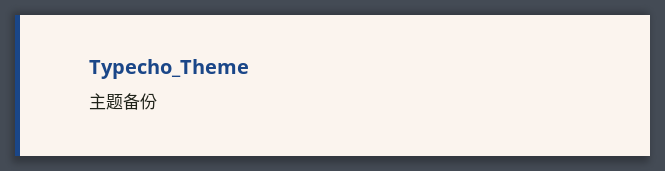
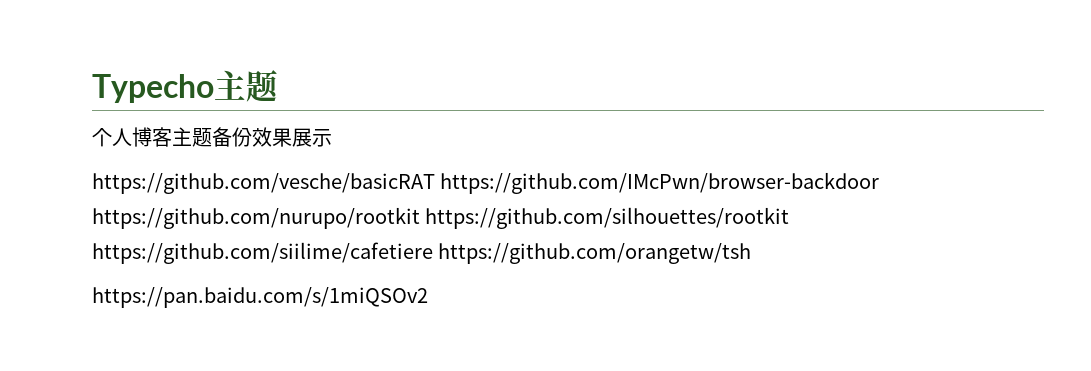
[89,59,249,79] [89,93,157,110] Typecho_Theme // 主题备份 -> [92,70,278,103] [92,127,332,147] [92,172,880,194] [92,207,790,229] [92,242,752,264] [92,287,428,308] Typecho主题 // 个人博客主题备份效果展示 // https://github.com/vesche/basicRAT https://github.com/IMcPwn/browser-backdoor https://github.com/nurupo/rootkit https://github.com/silhouettes/rootkit https://github.com/siilime/cafetiere https://github.com/orangetw/tsh // https://pan.baidu.com/s/1miQSOv2

